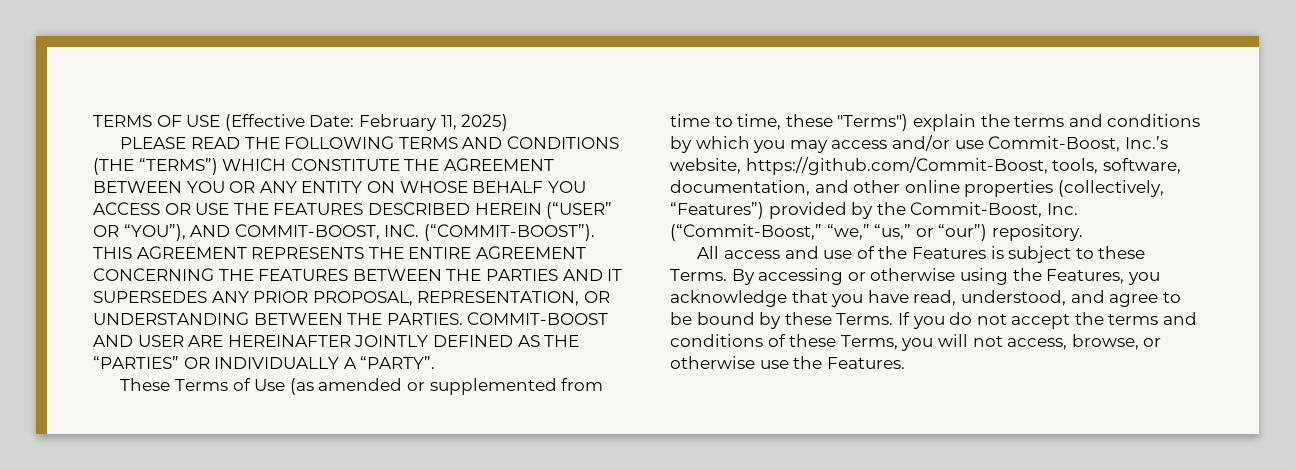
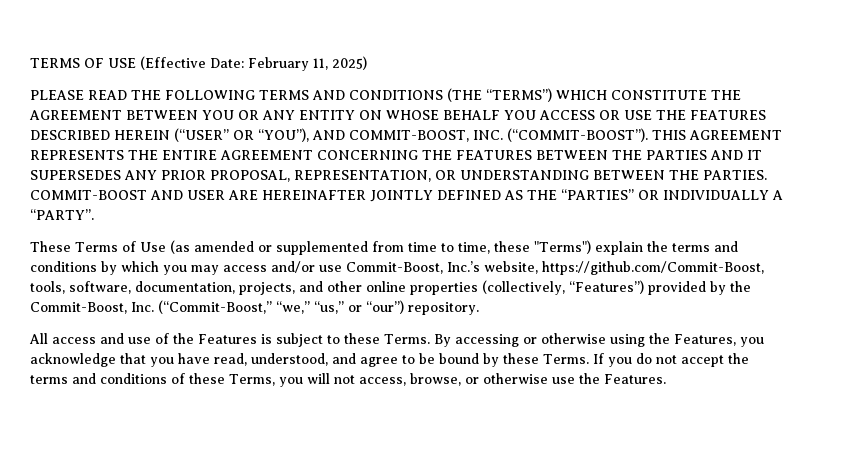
(810, 188) none -> [239,282,295,295] projects,

